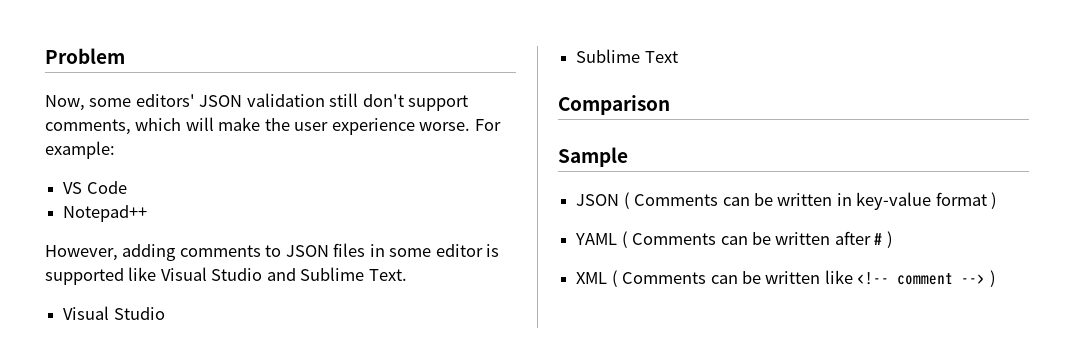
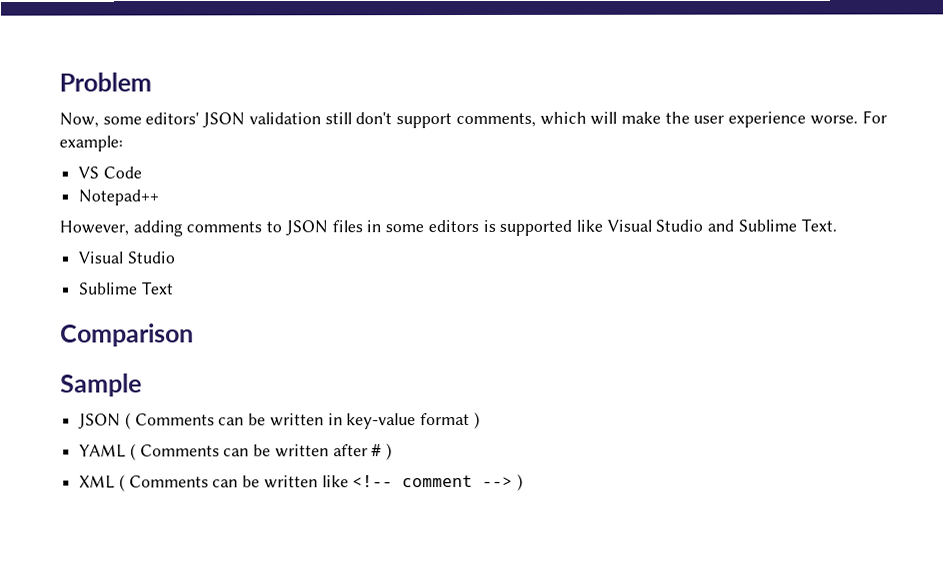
[435,244,483,257] editor -> [427,219,479,233] editors

